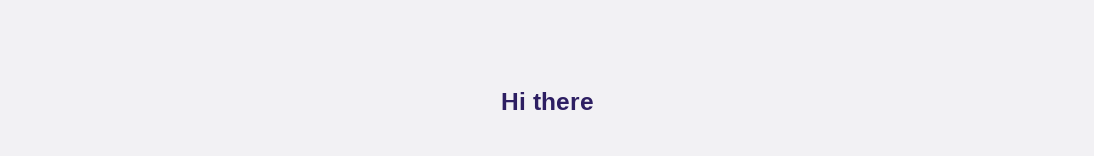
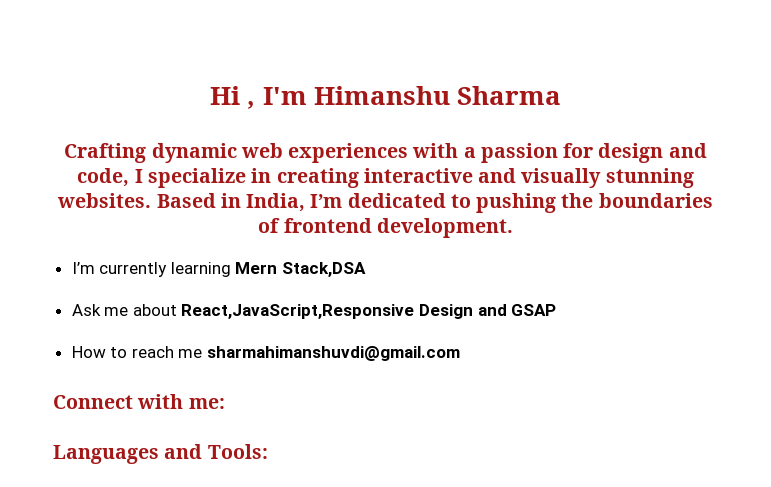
[532,92,594,110] there -> [247,86,561,109] [64,143,707,163] [77,168,694,188] [57,193,713,213] [258,218,513,238] [71,262,367,277] [71,304,557,319] [71,346,461,361] [53,394,225,409] [53,444,268,464] , I'm Himanshu Sharma // Crafting dynamic web experiences with a passion for design and code, I specialize in creating interactive and visually stunning websites. Based in India, I’m dedicated to pushing the boundaries of frontend development. // I’m currently learning Mern Stack,DSA // Ask me about React,JavaScript,Responsive Design and GSAP // How to reach me sharmahimanshuvdi@gmail.com // Connect with me: // Languages and Tools:

